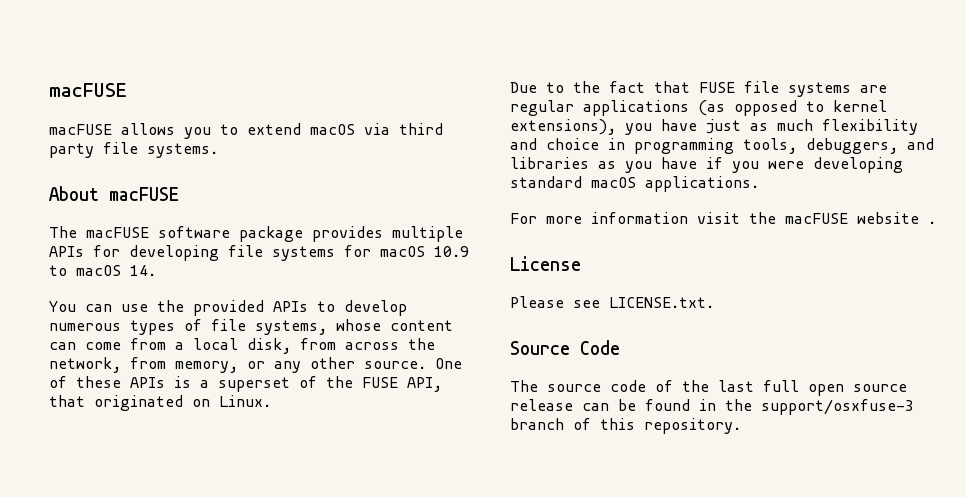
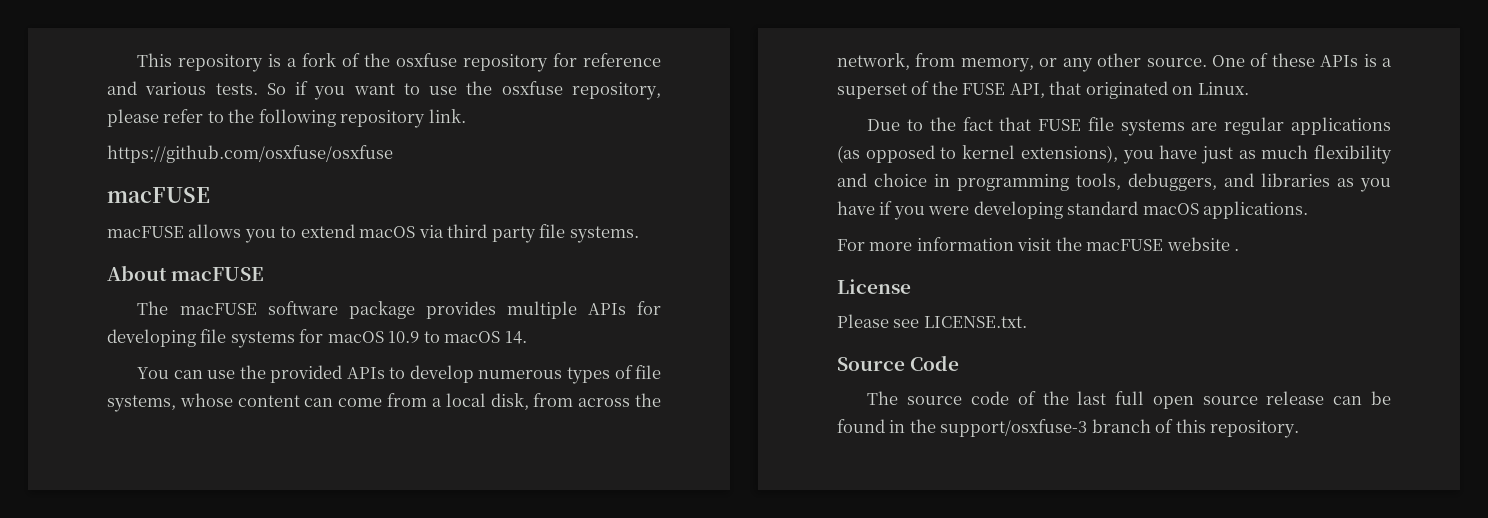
(49, 90) none -> [137,53,661,72] [107,81,661,100] [107,109,466,128] [107,145,393,163] This repository is a fork of the osxfuse repository for reference and various tests. So if you want to use the osxfuse repository, please refer to the following repository link. // https://github.com/osxfuse/osxfuse //

